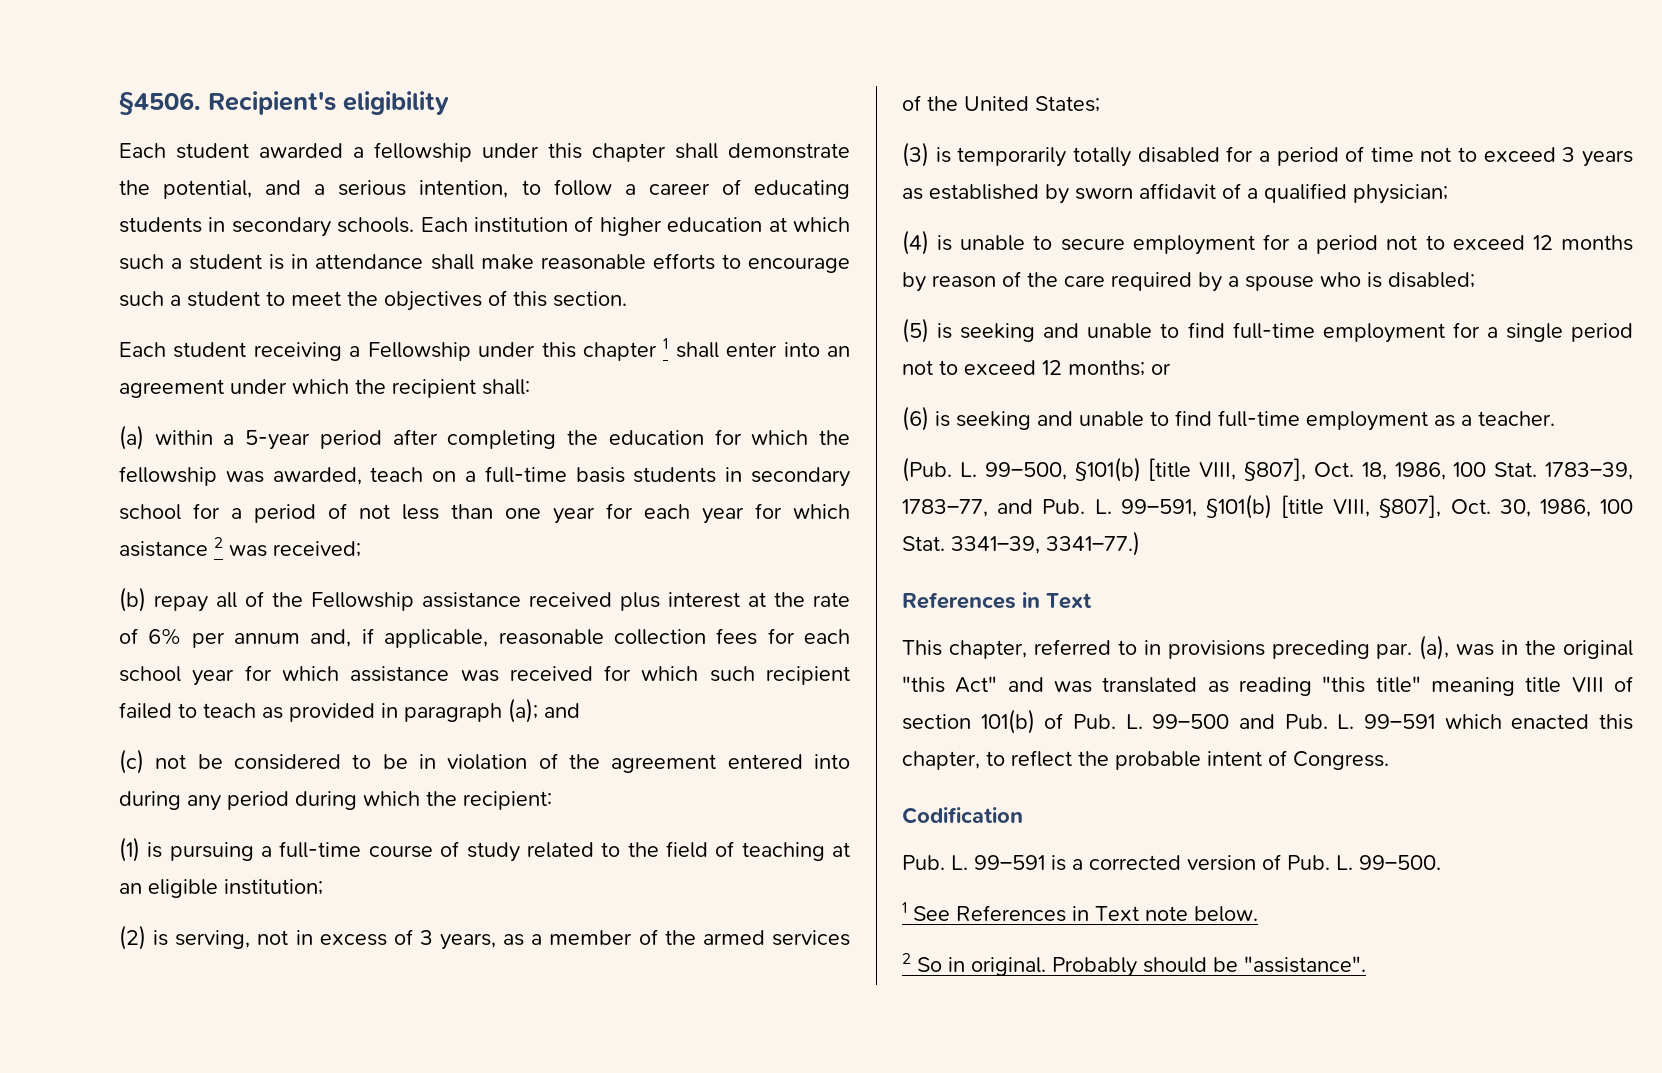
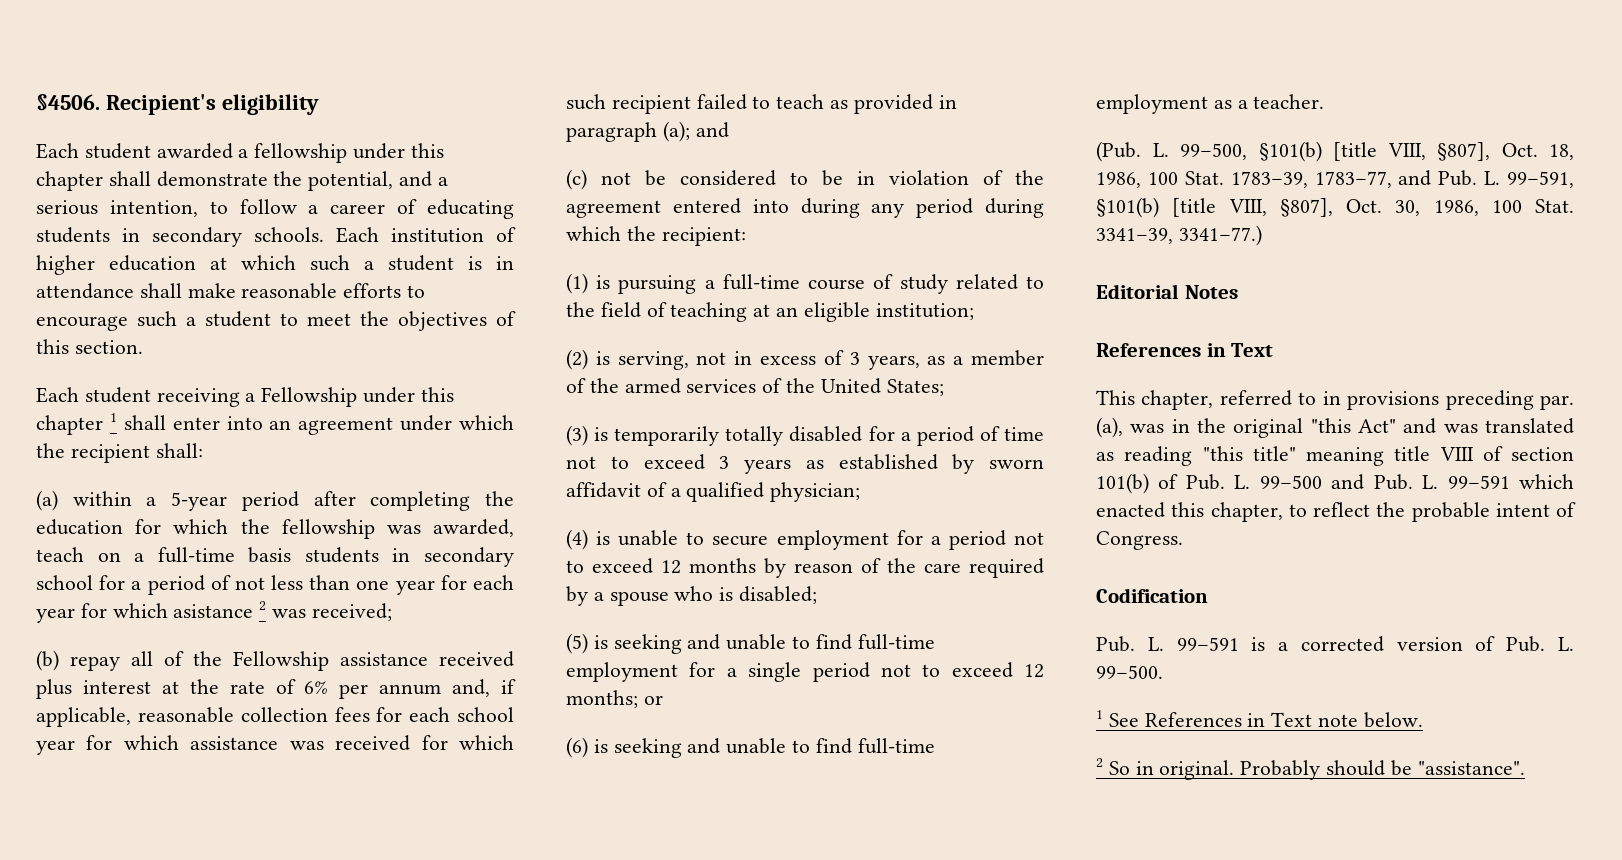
(1140, 543) none -> [1096,284,1238,299] // Editorial Notes

